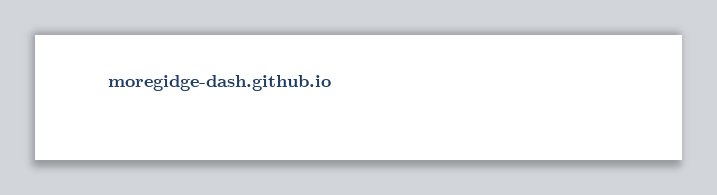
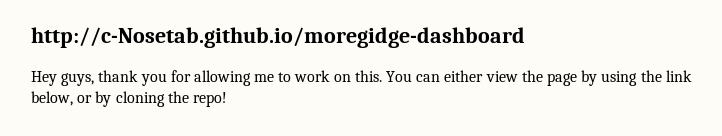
[108,75,331,91] moregidge-dash.github.io -> [31,27,525,48] [31,70,692,86] [31,91,227,107] http://c-Nosetab.github.io/moregidge-dashboard // Hey guys, thank you for allowing me to work on this. You can either view the page by using the link below, or by cloning the repo!

